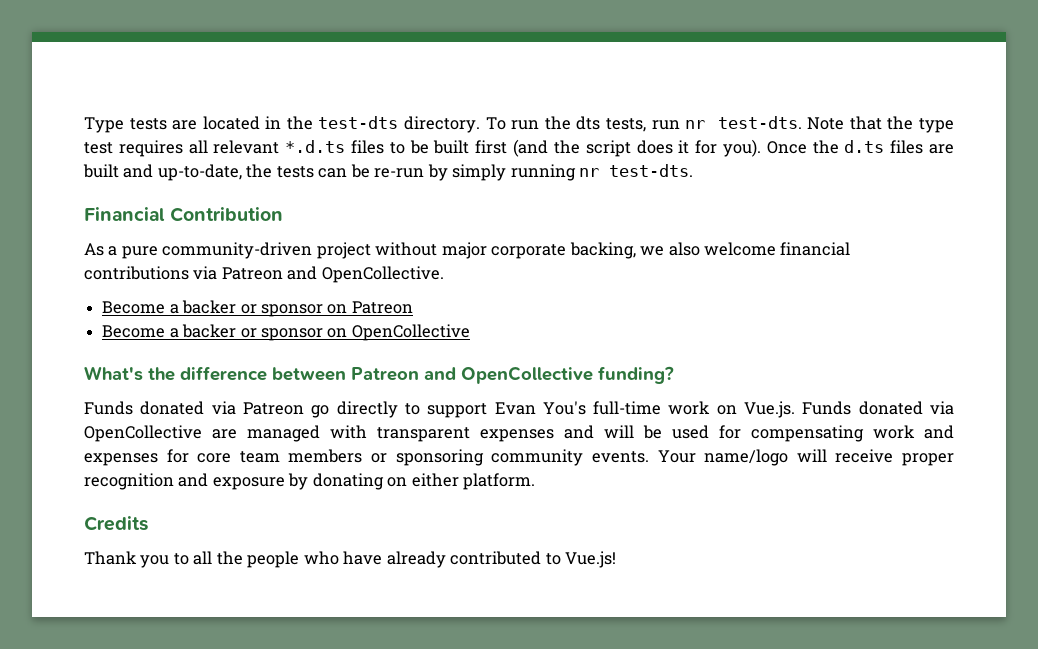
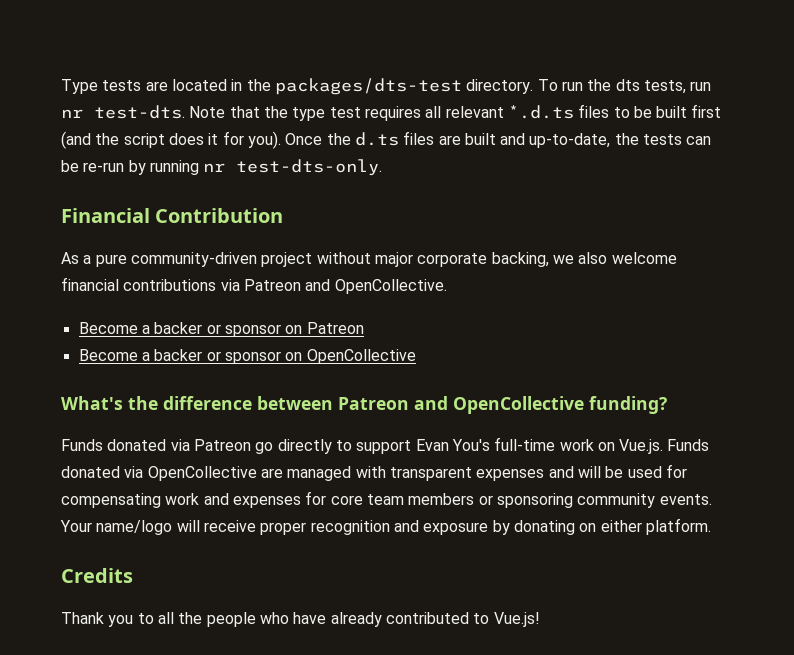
[318,116,399,129] test-dts -> [274,78,462,95] packages/dts-test
[452,164,507,181] simply -> (146, 167) none
[609,164,694,177] test-dts. -> [236,159,383,176] test-dts-only.

